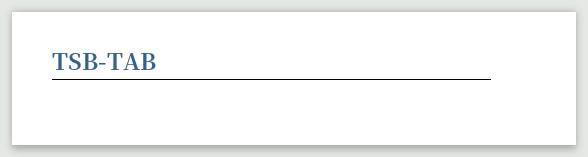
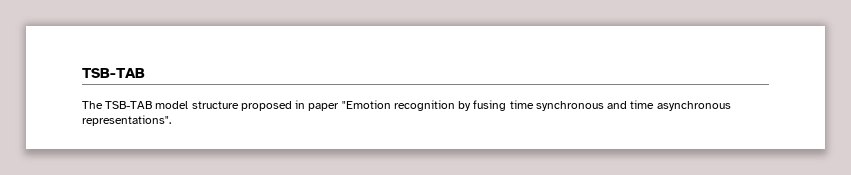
[52,53,156,70] TSB-TAB -> [82,68,145,78] [82,100,731,111] [82,115,171,126] TSB-TAB // The TSB-TAB model structure proposed in paper "Emotion recognition by fusing time synchronous and time asynchronous representations".

